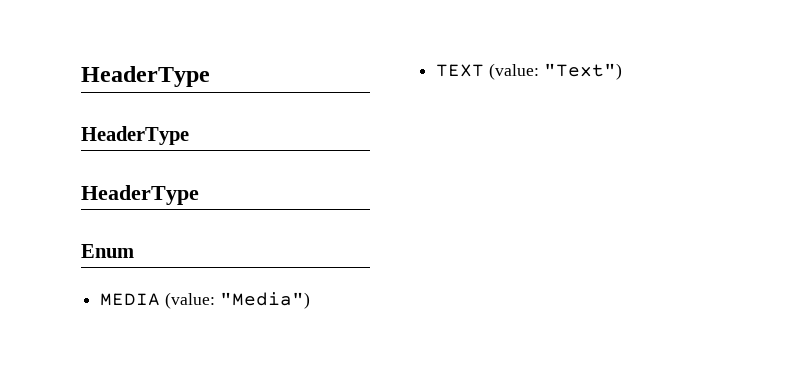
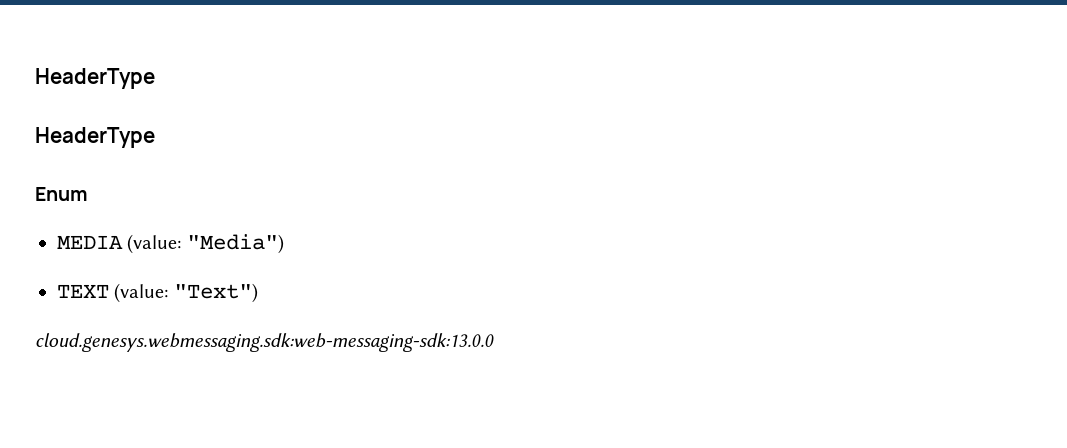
[81,66,210,87] [81,126,189,145] [81,185,199,205] HeaderType // HeaderType // HeaderType -> [35,68,155,89] [35,127,155,148] HeaderType // HeaderType
(622, 71) none -> [35,333,494,352] // cloud.genesys.webmessaging.sdk:web-messaging-sdk:13.0.0

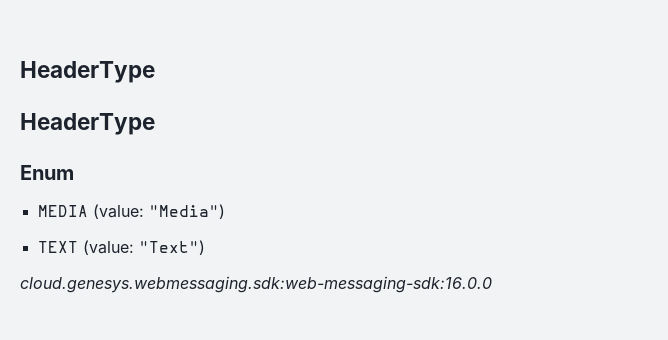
[35,333,494,352] cloud.genesys.webmessaging.sdk:web-messaging-sdk:13.0.0 -> [20,276,492,293] cloud.genesys.webmessaging.sdk:web-messaging-sdk:16.0.0

